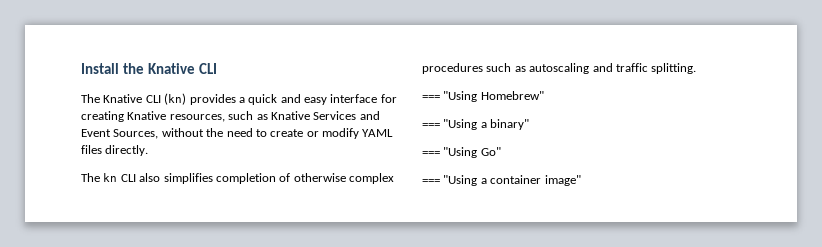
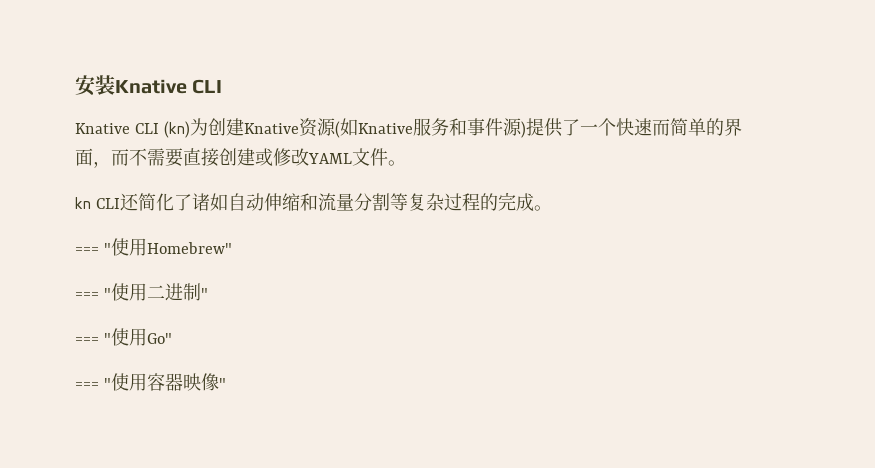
[81,63,144,74] Install the -> [75,75,115,96] 安装
[81,94,100,103] The -> (223, 86) none
[189,94,397,105] [81,111,380,122] [81,128,394,139] [81,145,149,156] [81,173,394,184] [422,63,697,74] [422,91,478,102] provides a quick and easy interface for creating Knative resources, such as Knative Services and Event Sources, without the need to create or modify YAML files directly. // The kn CLI also simplifies completion of otherwise complex procedures such as autoscaling and traffic splitting. // === "Using -> [189,118,742,138] [75,148,406,168] [75,192,552,211] [75,238,147,256] 为创建Knative资源(如Knative服务和事件源)提供了一个快速而简单的界面，而不需要直接创建或修改YAML文件。 // kn CLI还简化了诸如自动伸缩和流量分割等复杂过程的完成。 // === "使用
[443,119,530,130] [422,147,478,158] "Using a binary" // === "Using -> [103,283,208,301] [75,328,147,346] "使用二进制" // === "使用
[443,175,581,186] "Using a container image" -> [103,373,226,391] "使用容器映像"

